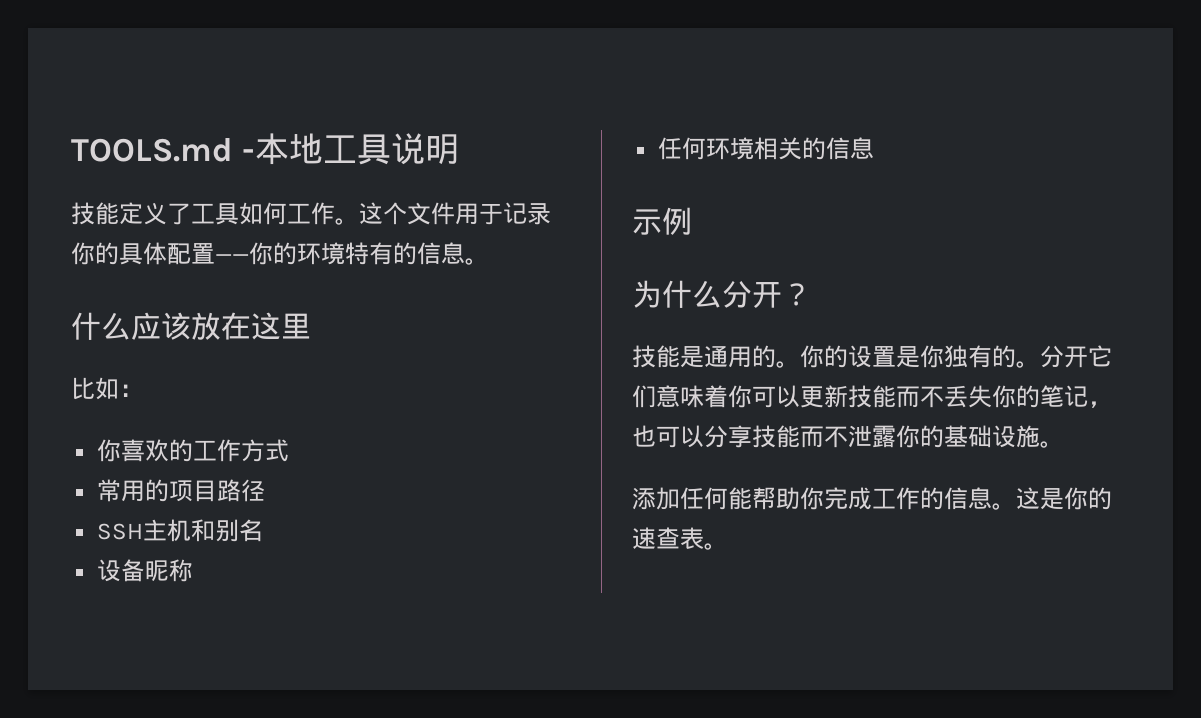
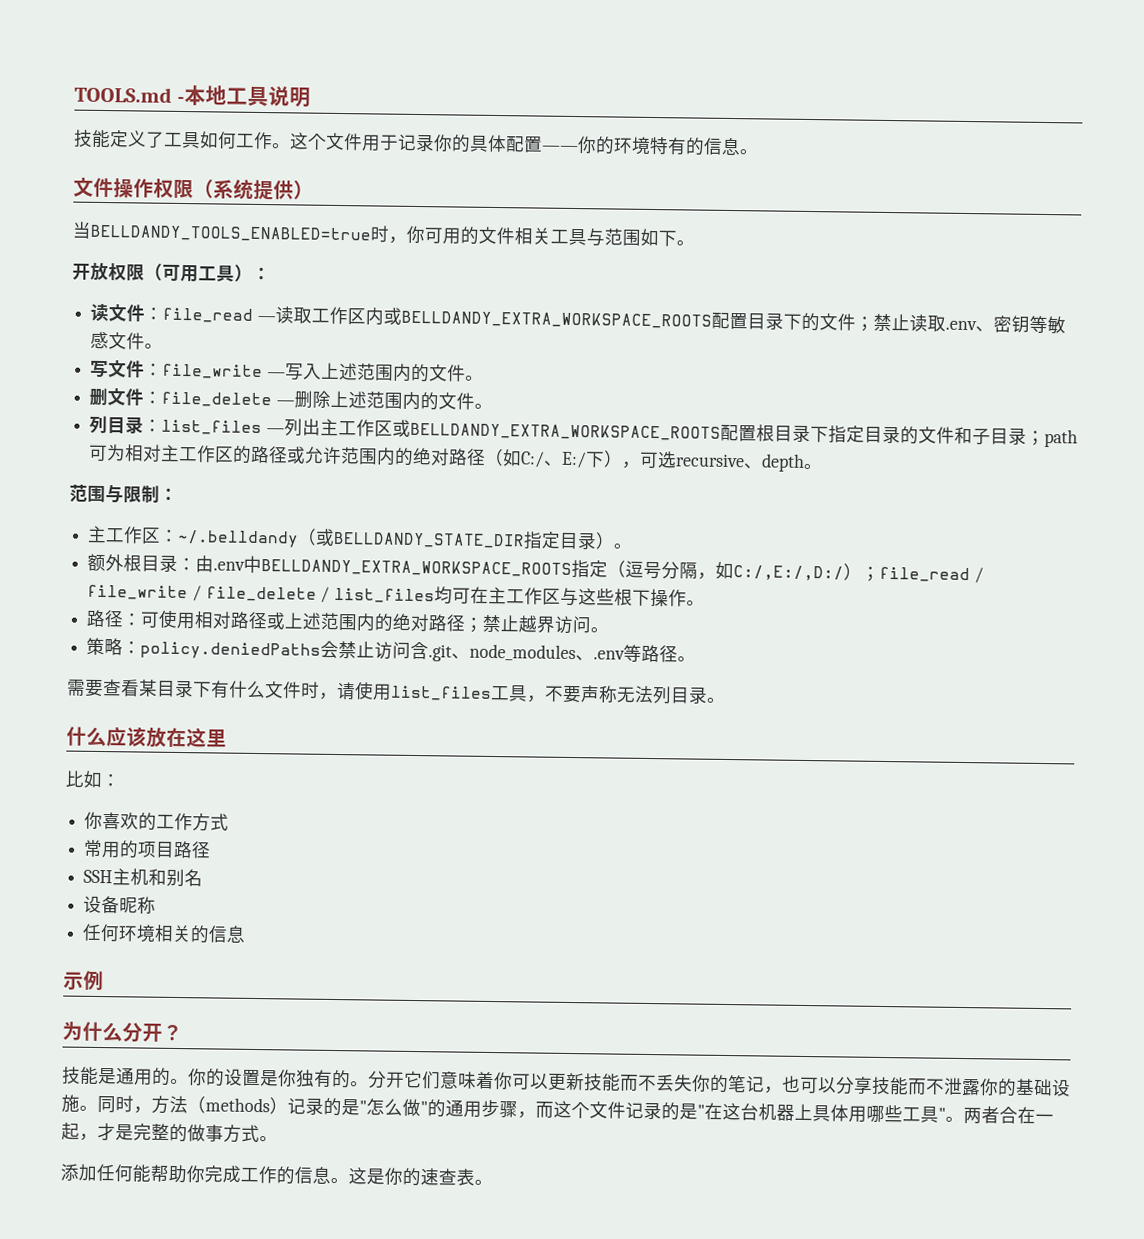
(489, 261) none -> [73,177,314,201] [72,221,695,247] [72,262,271,283] [90,303,1066,335] [90,331,164,350] [90,360,484,383] [89,387,493,411] [89,415,1078,448] [88,444,823,472] [69,483,178,504] [87,525,633,550] [87,553,984,584] [87,584,706,608] [86,609,610,635] [86,637,697,663] [66,678,726,705] // 文件操作权限（系统提供） // 当BELLDANDY_TOOLS_ENABLED=true时，你可用的文件相关工具与范围如下。 // 开放权限（可用工具）： // 读文件：file_read —读取工作区内或BELLDANDY_EXTRA_WORKSPACE_ROOTS配置目录下的文件；禁止读取.env、密钥等敏感文件。 // 写文件：file_write —写入上述范围内的文件。 // 删文件：file_delete —删除上述范围内的文件。 // 列目录：list_files —列出主工作区或BELLDANDY_EXTRA_WORKSPACE_ROOTS配置根目录下指定目录的文件和子目录；path可为相对主工作区的路径或允许范围内的绝对路径（如C:/、E:/下），可选recursive、depth。 // 范围与限制： // 主工作区：~/.belldandy（或BELLDANDY_STATE_DIR指定目录）。 // 额外根目录：由.env中BELLDANDY_EXTRA_WORKSPACE_ROOTS指定（逗号分隔，如C:/,E:/,D:/）；file_read / file_write / file_delete / list_files均可在主工作区与这些根下操作。 // 路径：可使用相对路径或上述范围内的绝对路径；禁止越界访问。 // 策略：policy.deniedPaths会禁止访问含.git、node_modules、.env等路径。 // 需要查看某目录下有什么文件时，请使用list_files工具，不要声称无法列目录。
(1064, 444) none -> [97,1095,1054,1124] [61,1122,278,1143] 同时，方法（methods）记录的是"怎么做"的通用步骤，而这个文件记录的是"在这台机器上具体用哪些工具"。两者合在一起，才是完整的做事方式。

